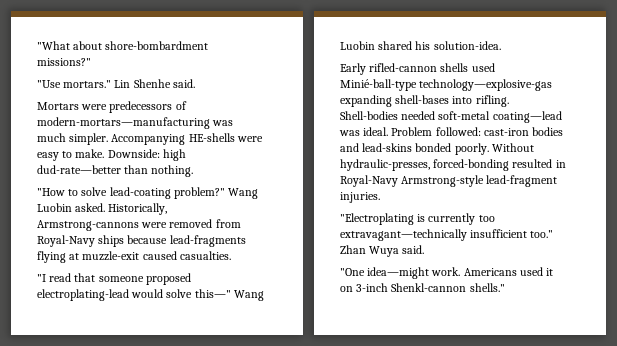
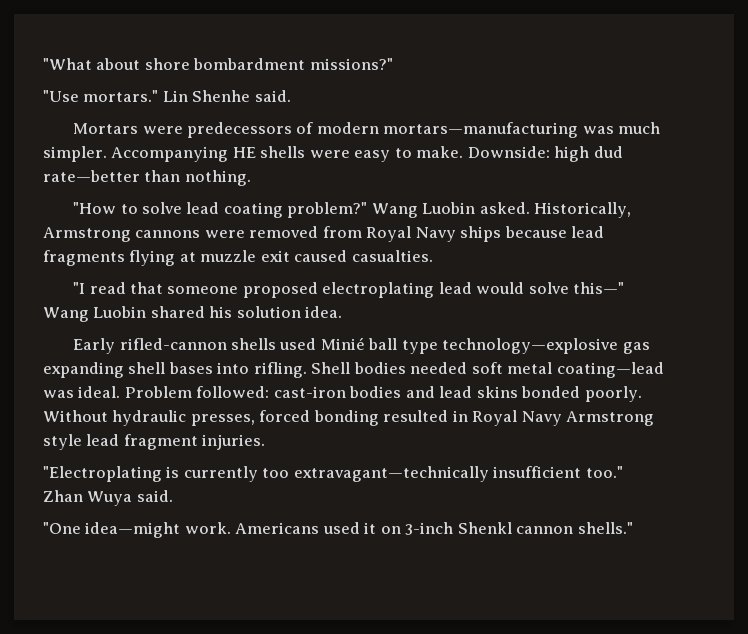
[105,41,209,50] shore-bombardment -> [144,58,306,70] shore bombardment
[37,117,210,129] modern-mortars—manufacturing -> [316,122,579,138] modern mortars—manufacturing
[188,133,235,142] HE-shells -> [232,146,306,158] HE shells
[37,165,121,174] dud-rate—better -> [593,146,623,158] [43,170,140,182] dud rate—better
[109,187,171,199] lead-coating -> [186,202,283,218] lead coating
[37,220,139,231] Armstrong-cannons -> [43,227,201,242] Armstrong cannons
[37,235,246,247] [37,251,140,263] Royal-Navy ships because lead-fragments flying at muzzle-exit -> [366,226,605,242] [43,250,290,266] Royal Navy ships because lead fragments flying at muzzle exit
[37,289,129,301] electroplating-lead -> [322,282,472,298] electroplating lead
[433,41,501,50] solution-idea. -> [236,306,343,318] solution idea.
[340,79,553,91] [340,95,509,107] [340,111,491,120] Minié-ball-type technology—explosive-gas expanding shell-bases into rifling. Shell-bodies needed soft-metal -> [320,337,650,354] [43,362,553,378] Minié ball type technology—explosive gas expanding shell bases into rifling. Shell bodies needed soft metal
[362,143,413,152] lead-skins -> [439,386,518,398] lead skins
[340,159,566,171] [340,175,558,187] hydraulic-presses, forced-bonding resulted in Royal-Navy Armstrong-style lead-fragment -> [112,410,655,426] [43,434,198,450] hydraulic presses, forced bonding resulted in Royal Navy Armstrong style lead fragment
[391,283,467,292] Shenkl-cannon -> [457,522,574,534] Shenkl cannon

